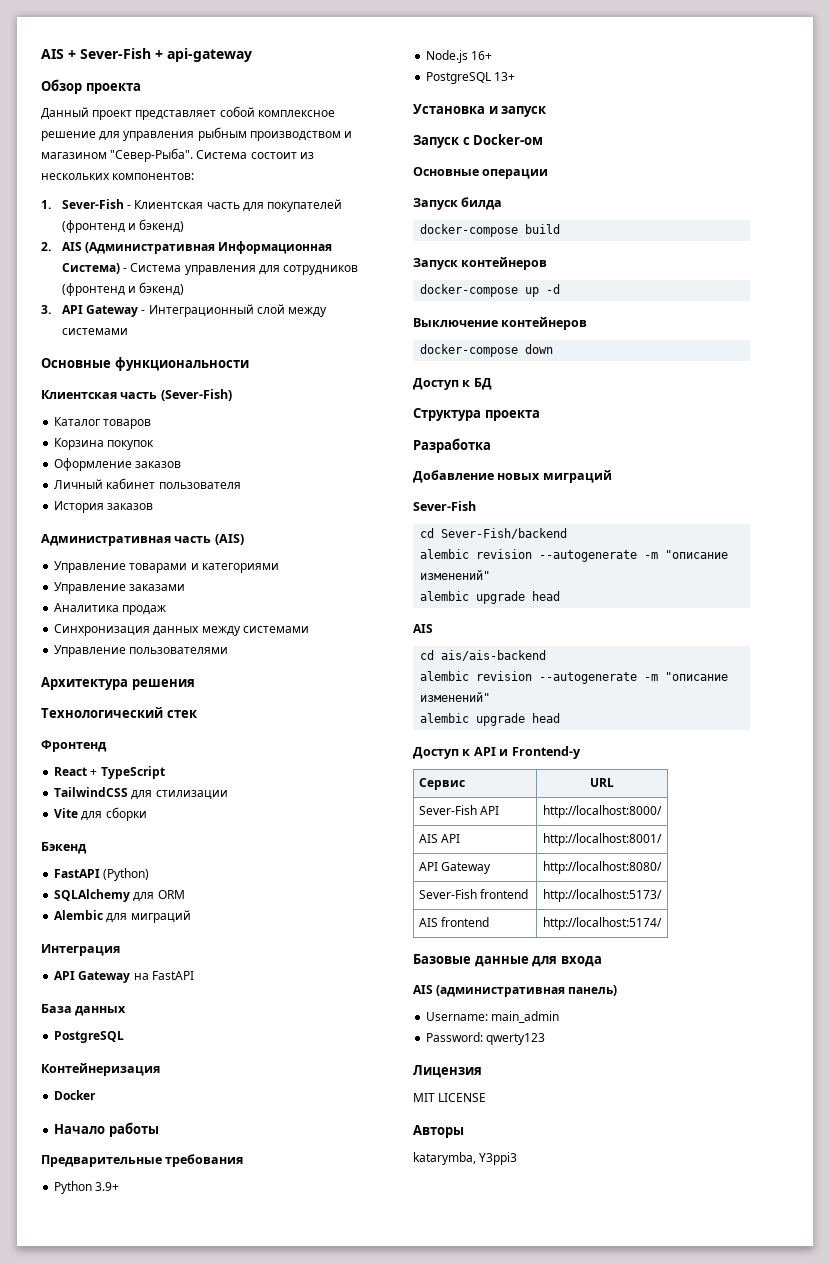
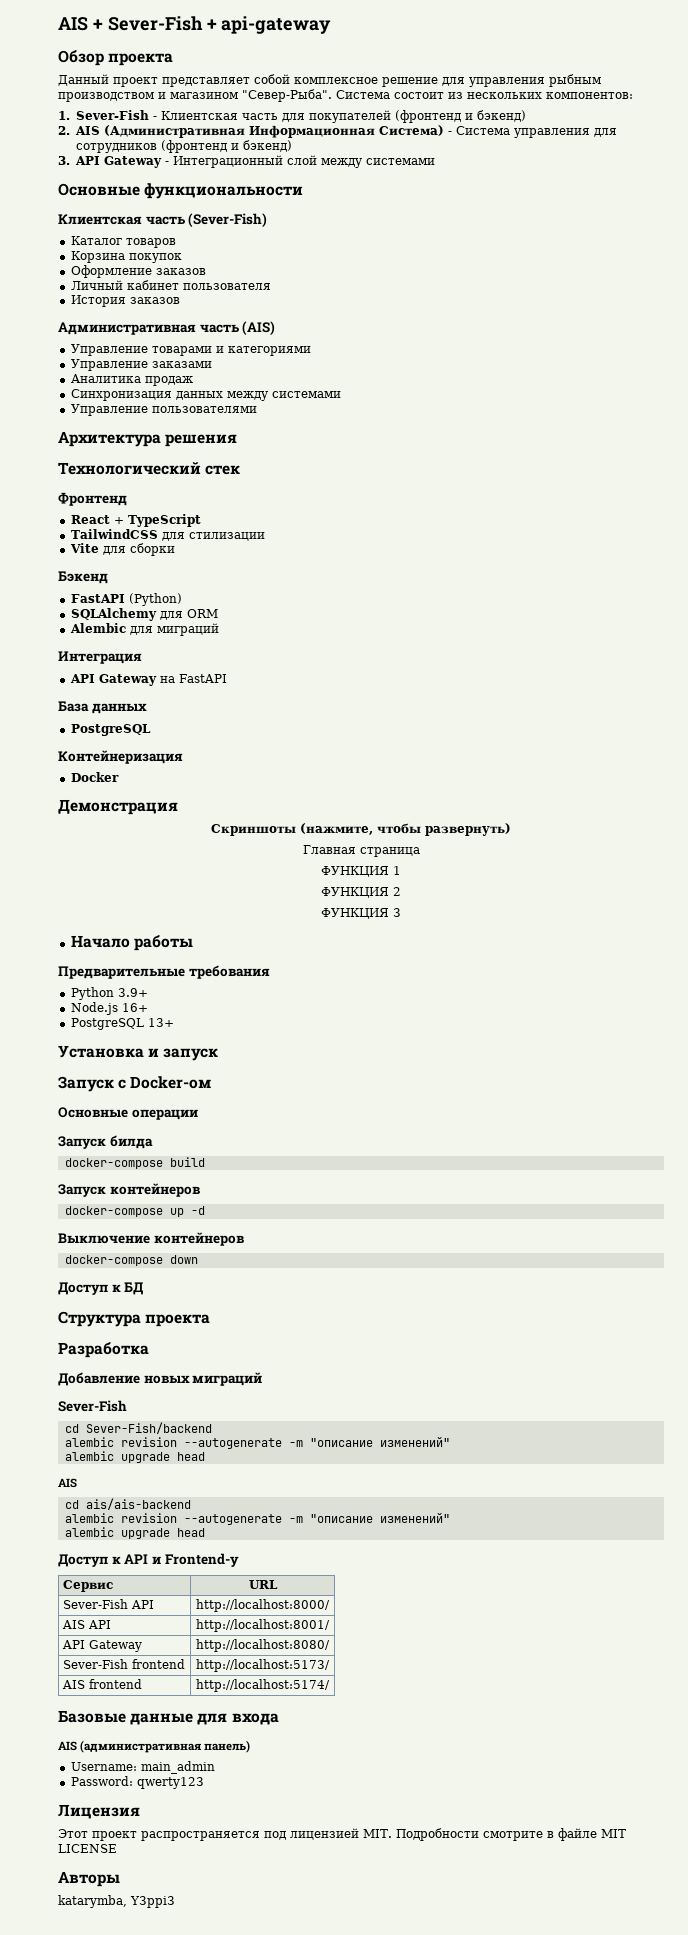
(97, 1095) none -> [58,799,178,815] [211,823,511,836] [302,845,420,857] [321,866,401,877] [321,887,401,898] [321,908,401,919] // Демонстрация // Скриншоты (нажмите, чтобы развернуть) // Главная страница // ФУНКЦИЯ 1 // ФУНКЦИЯ 2 // ФУНКЦИЯ 3
(482, 1071) none -> [58,1828,597,1841] Этот проект распространяется под лицензией MIT. Подробности смотрите в файле

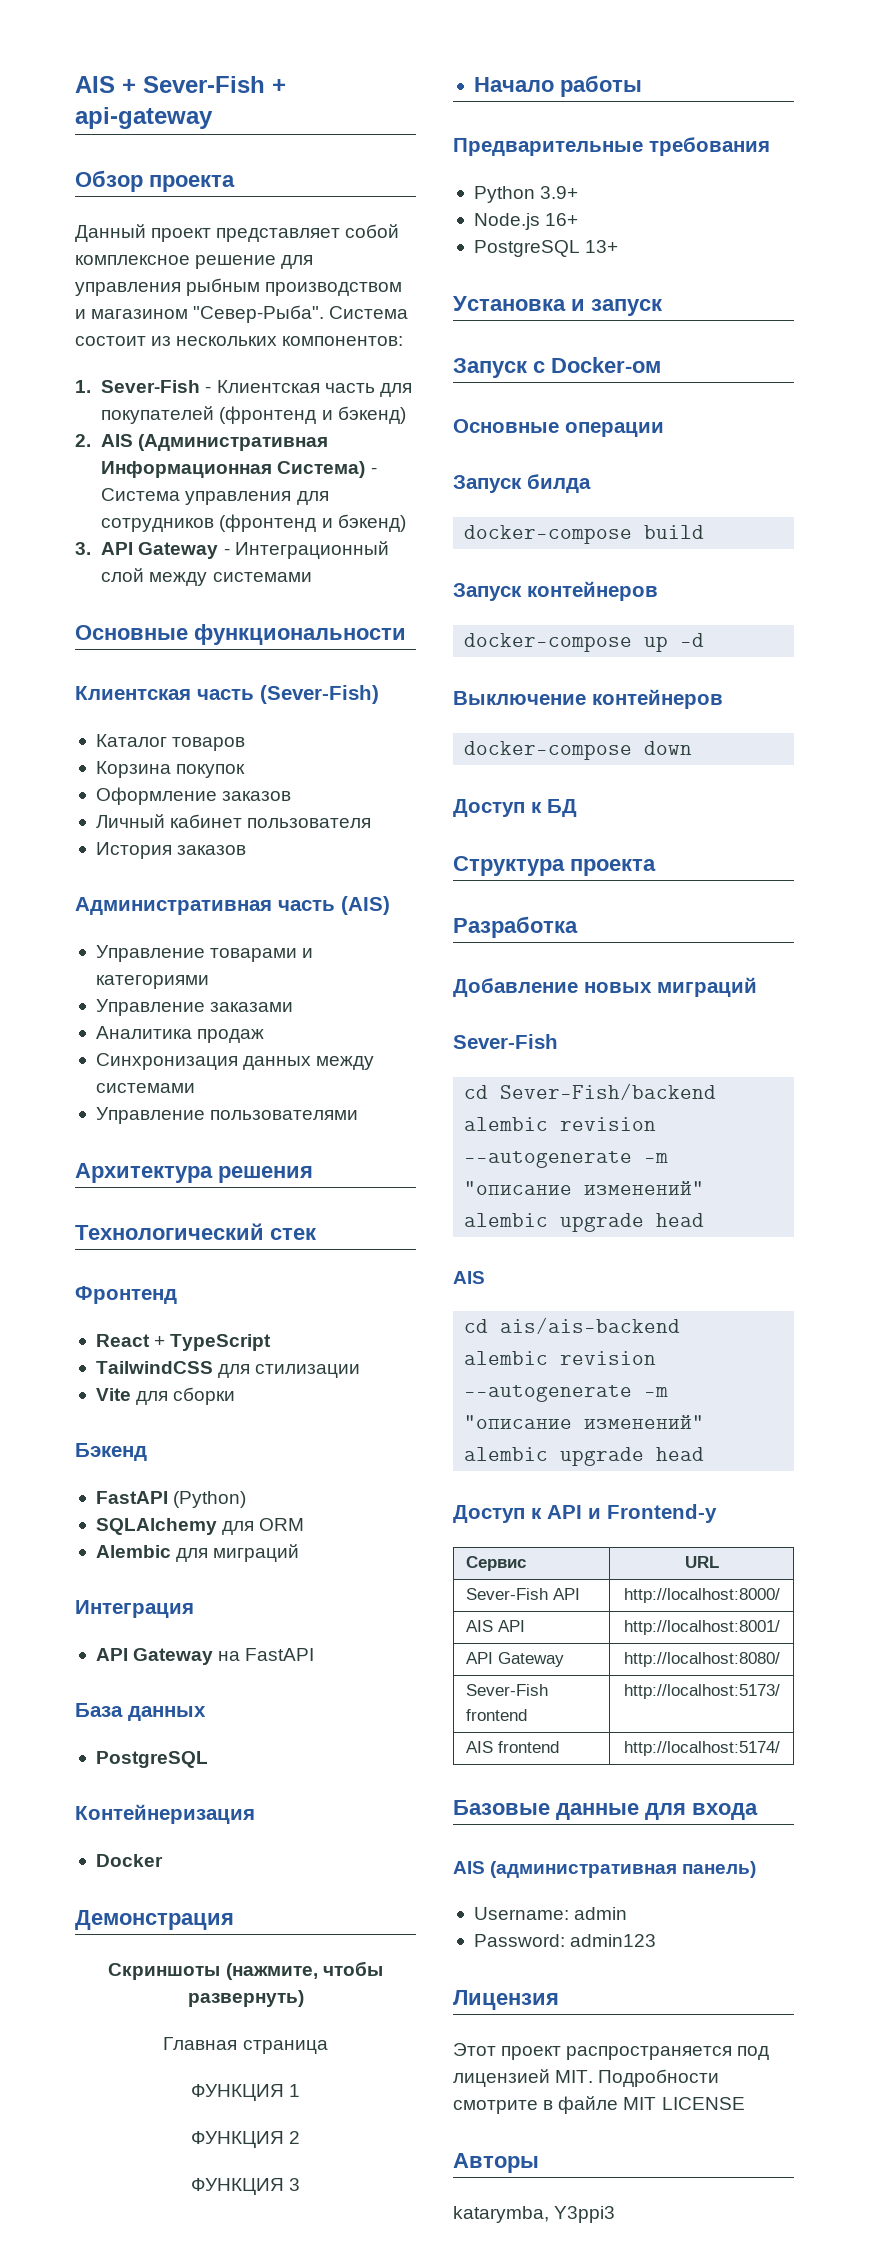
[140,1761,215,1774] main_admin -> [574,1907,628,1920] admin
[136,1777,204,1789] qwerty123 -> [570,1934,657,1947] admin123

